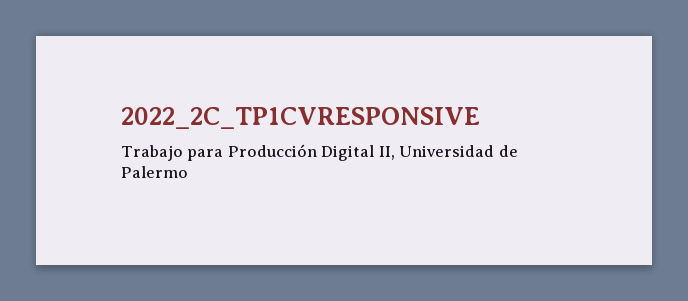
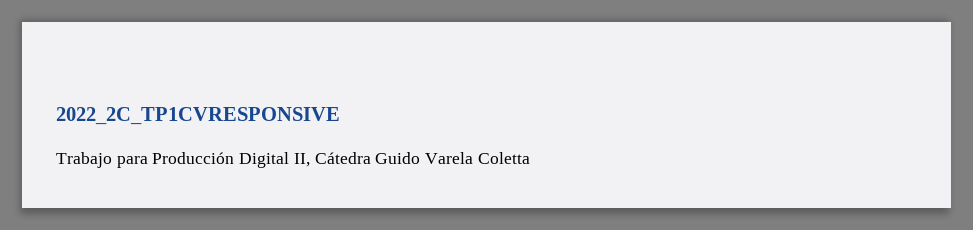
[399,145,518,157] [121,166,188,178] Universidad de Palermo -> [314,152,530,164] Cátedra Guido Varela Coletta

